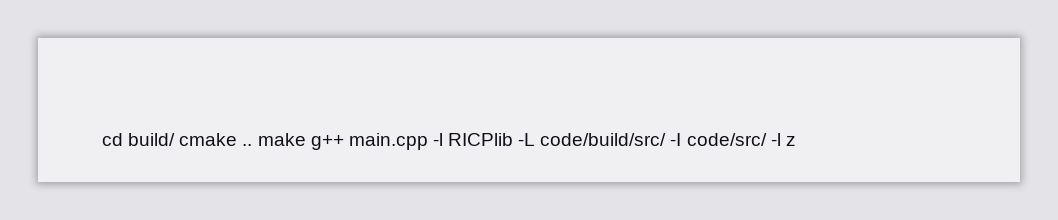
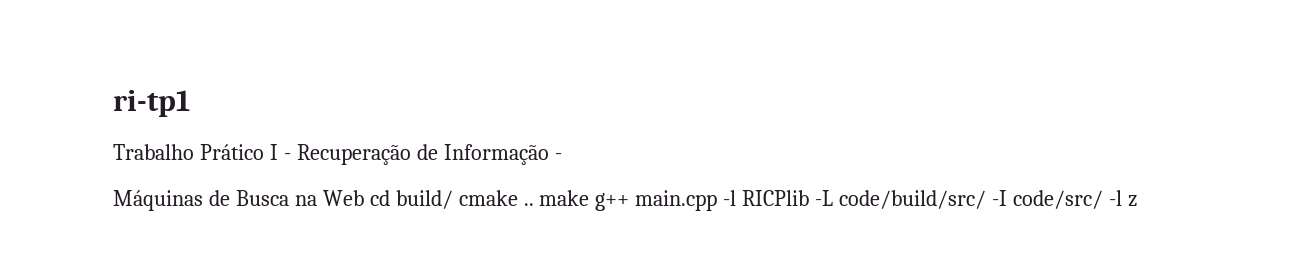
(102, 139) none -> [113,90,190,117] [113,144,562,165] [113,190,364,211] ri-tp1 // Trabalho Prático I - Recuperação de Informação - // Máquinas de Busca na Web

